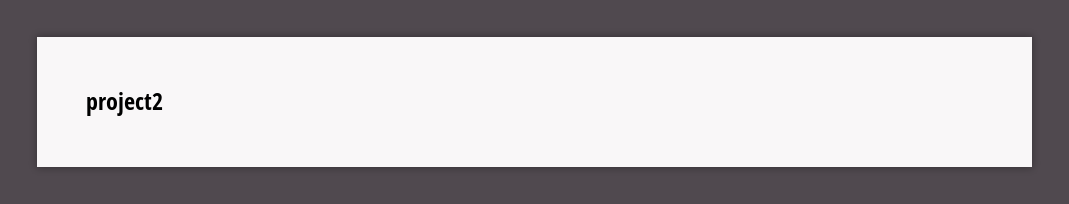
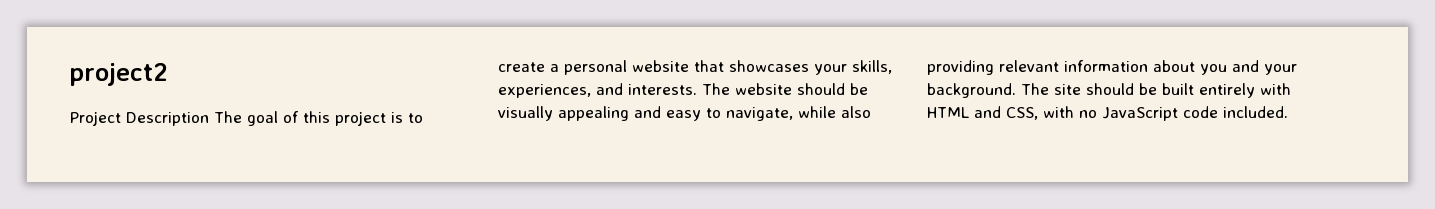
(163, 104) none -> [69,111,423,126] [498,60,892,75] [498,83,868,98] [498,106,871,121] [927,60,1297,75] [927,83,1291,98] [927,106,1288,121] // Project Description The goal of this project is to create a personal website that showcases your skills, experiences, and interests. The website should be visually appealing and easy to navigate, while also providing relevant information about you and your background. The site should be built entirely with HTML and CSS, with no JavaScript code included.

